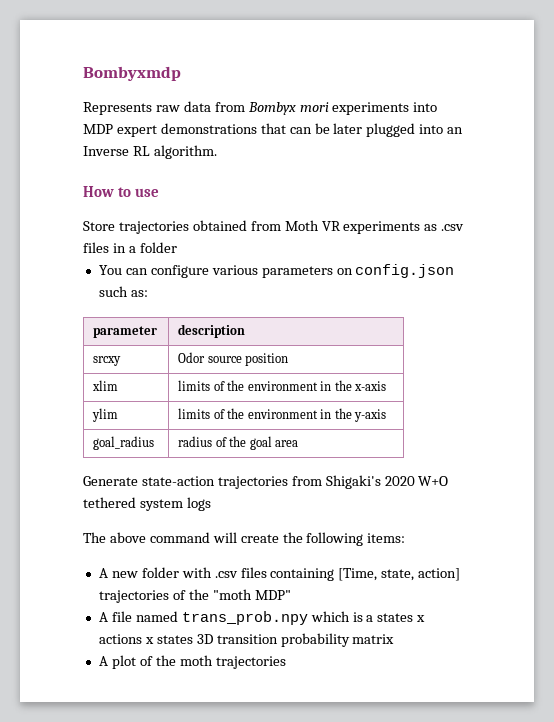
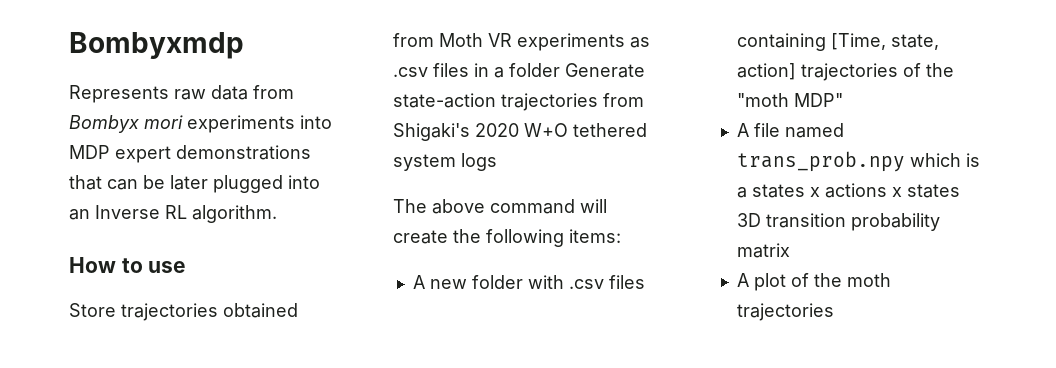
[98,264,455,278] [98,286,148,297] [93,326,158,338] [178,324,246,338] [93,356,122,366] [178,352,289,366] [92,380,119,391] [178,380,387,391] [92,408,119,422] [178,408,387,422] [93,436,155,450] [178,436,299,450] // You can configure various parameters on config.json such as: // parameter | description // srcxy | Odor source position // xlim | limits of the environment in the x-axis // ylim | limits of the environment in the y-axis // goal_radius | radius of the goal area // -> (560, 70) none

